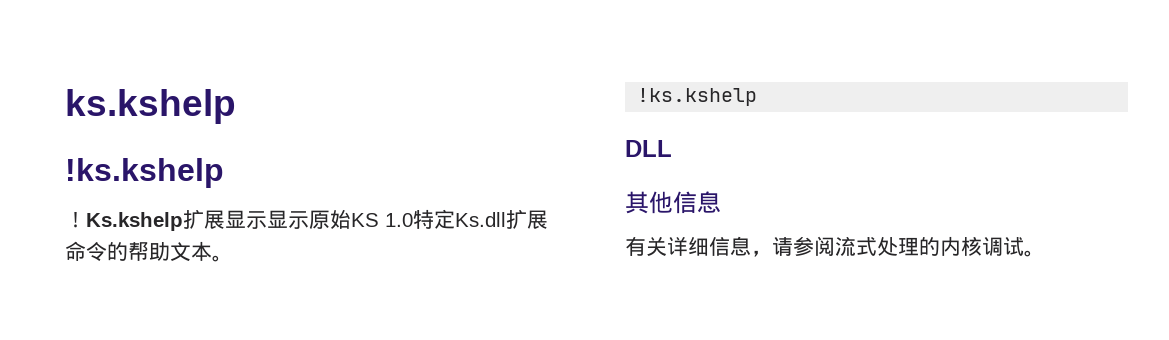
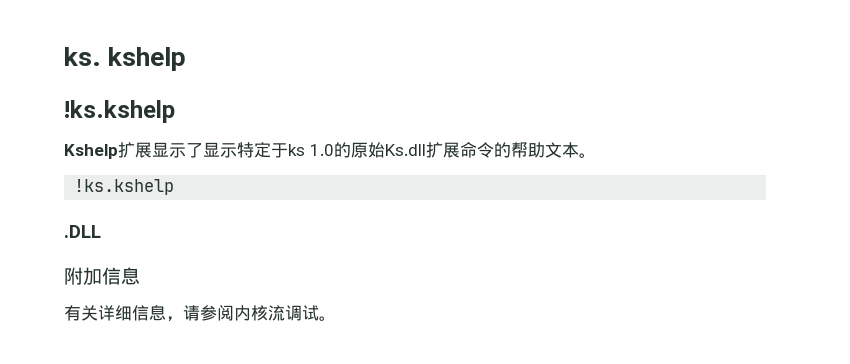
[65,89,236,124] [65,158,224,188] [65,211,183,231] ks.kshelp // !ks.kshelp // ！Ks.kshelp -> [64,47,187,71] [64,100,175,123] [64,144,118,159] ks. kshelp // !ks.kshelp // Kshelp
[267,209,455,229] 显示原始KS 1.0特定 -> [186,142,385,158] 了显示特定于ks 1.0的原始
[625,140,672,157] [625,191,673,214] DLL // 其他 -> [64,225,101,238] [64,267,102,285] .DLL // 附加
[835,236,982,256] 流式处理的内核 -> [234,305,285,321] 内核流

